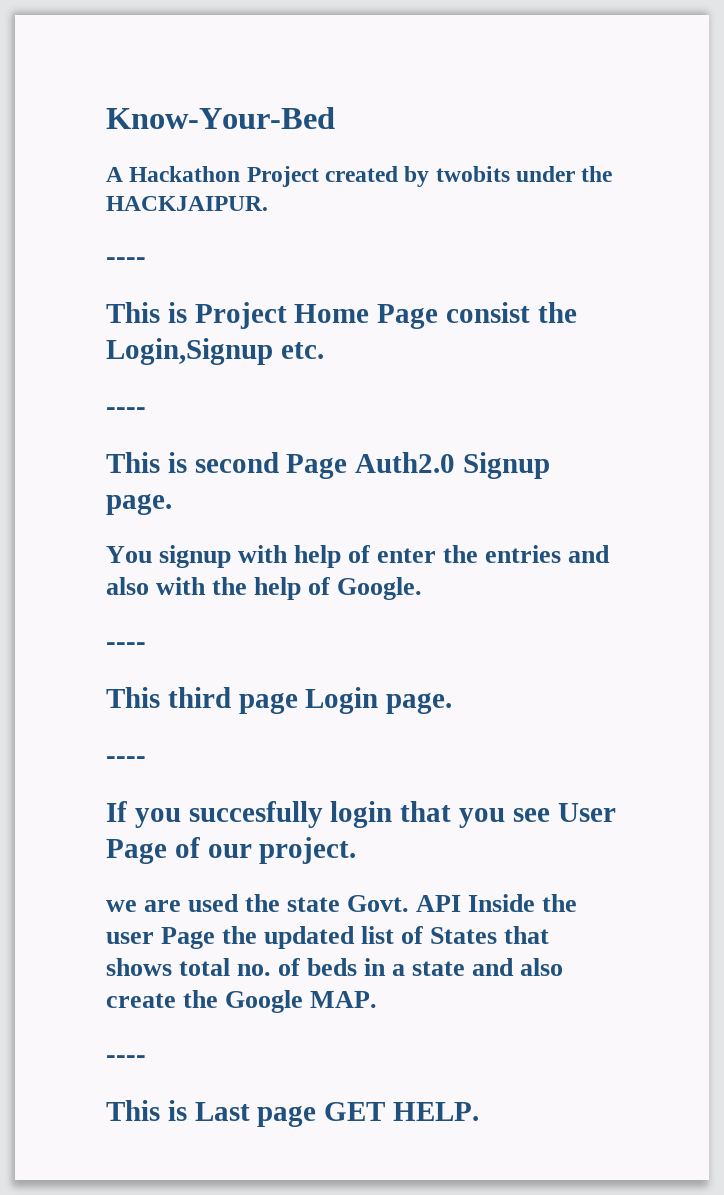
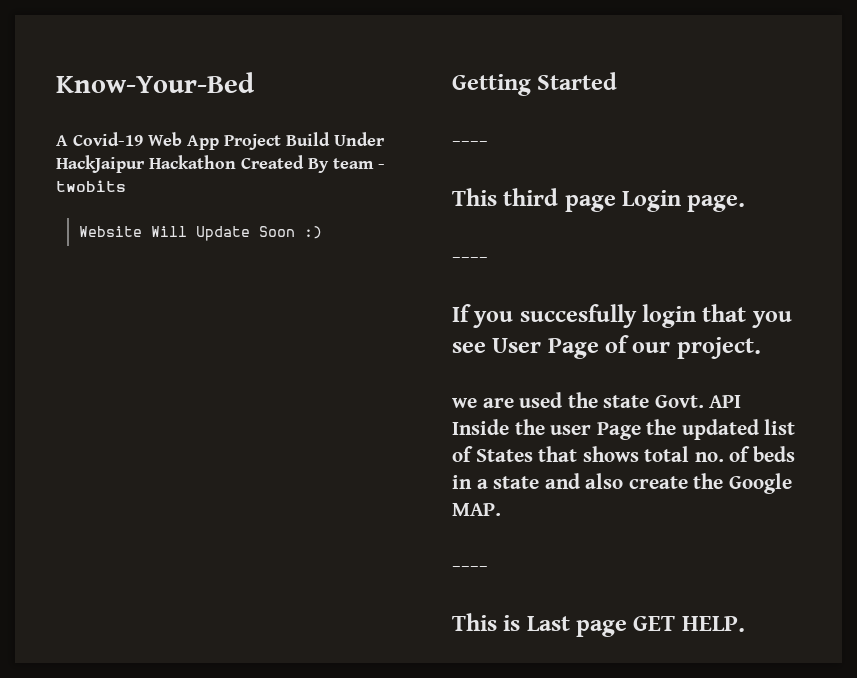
[129,166,613,187] [106,196,268,211] [106,257,146,266] [106,302,577,329] [106,338,324,365] [106,407,146,416] [106,452,551,479] [106,493,172,515] [106,545,611,568] [106,577,423,600] Hackathon Project created by twobits under the HACKJAIPUR. // ---- // This is Project Home Page consist the Login,Signup etc. // ---- // This is second Page Auth2.0 Signup page. // You signup with help of enter the entries and also with the help of Google. -> [73,132,385,150] [56,155,385,173] [56,180,126,192] [79,226,323,241] [452,72,618,96] Covid-19 Web App Project Build Under HackJaipur Hackathon Created By team - twobits // Website Will Update Soon :) // Getting Started

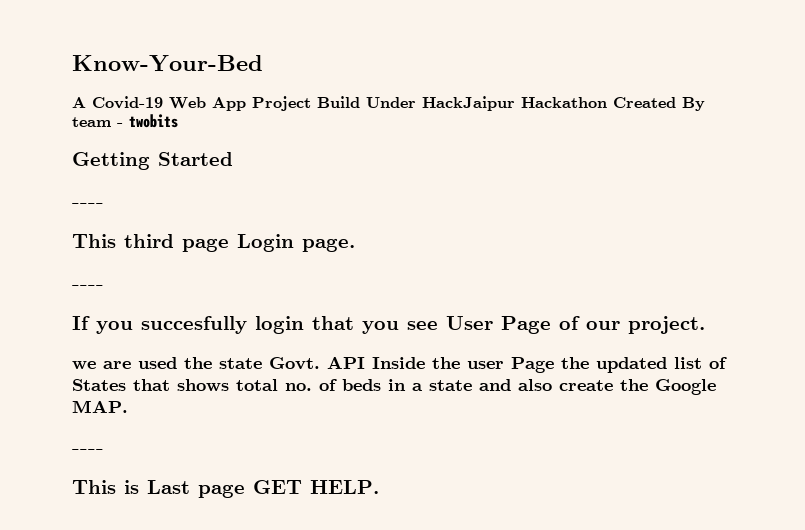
[79,226,323,241] // Website Will Update Soon :) -> (178, 121) none

